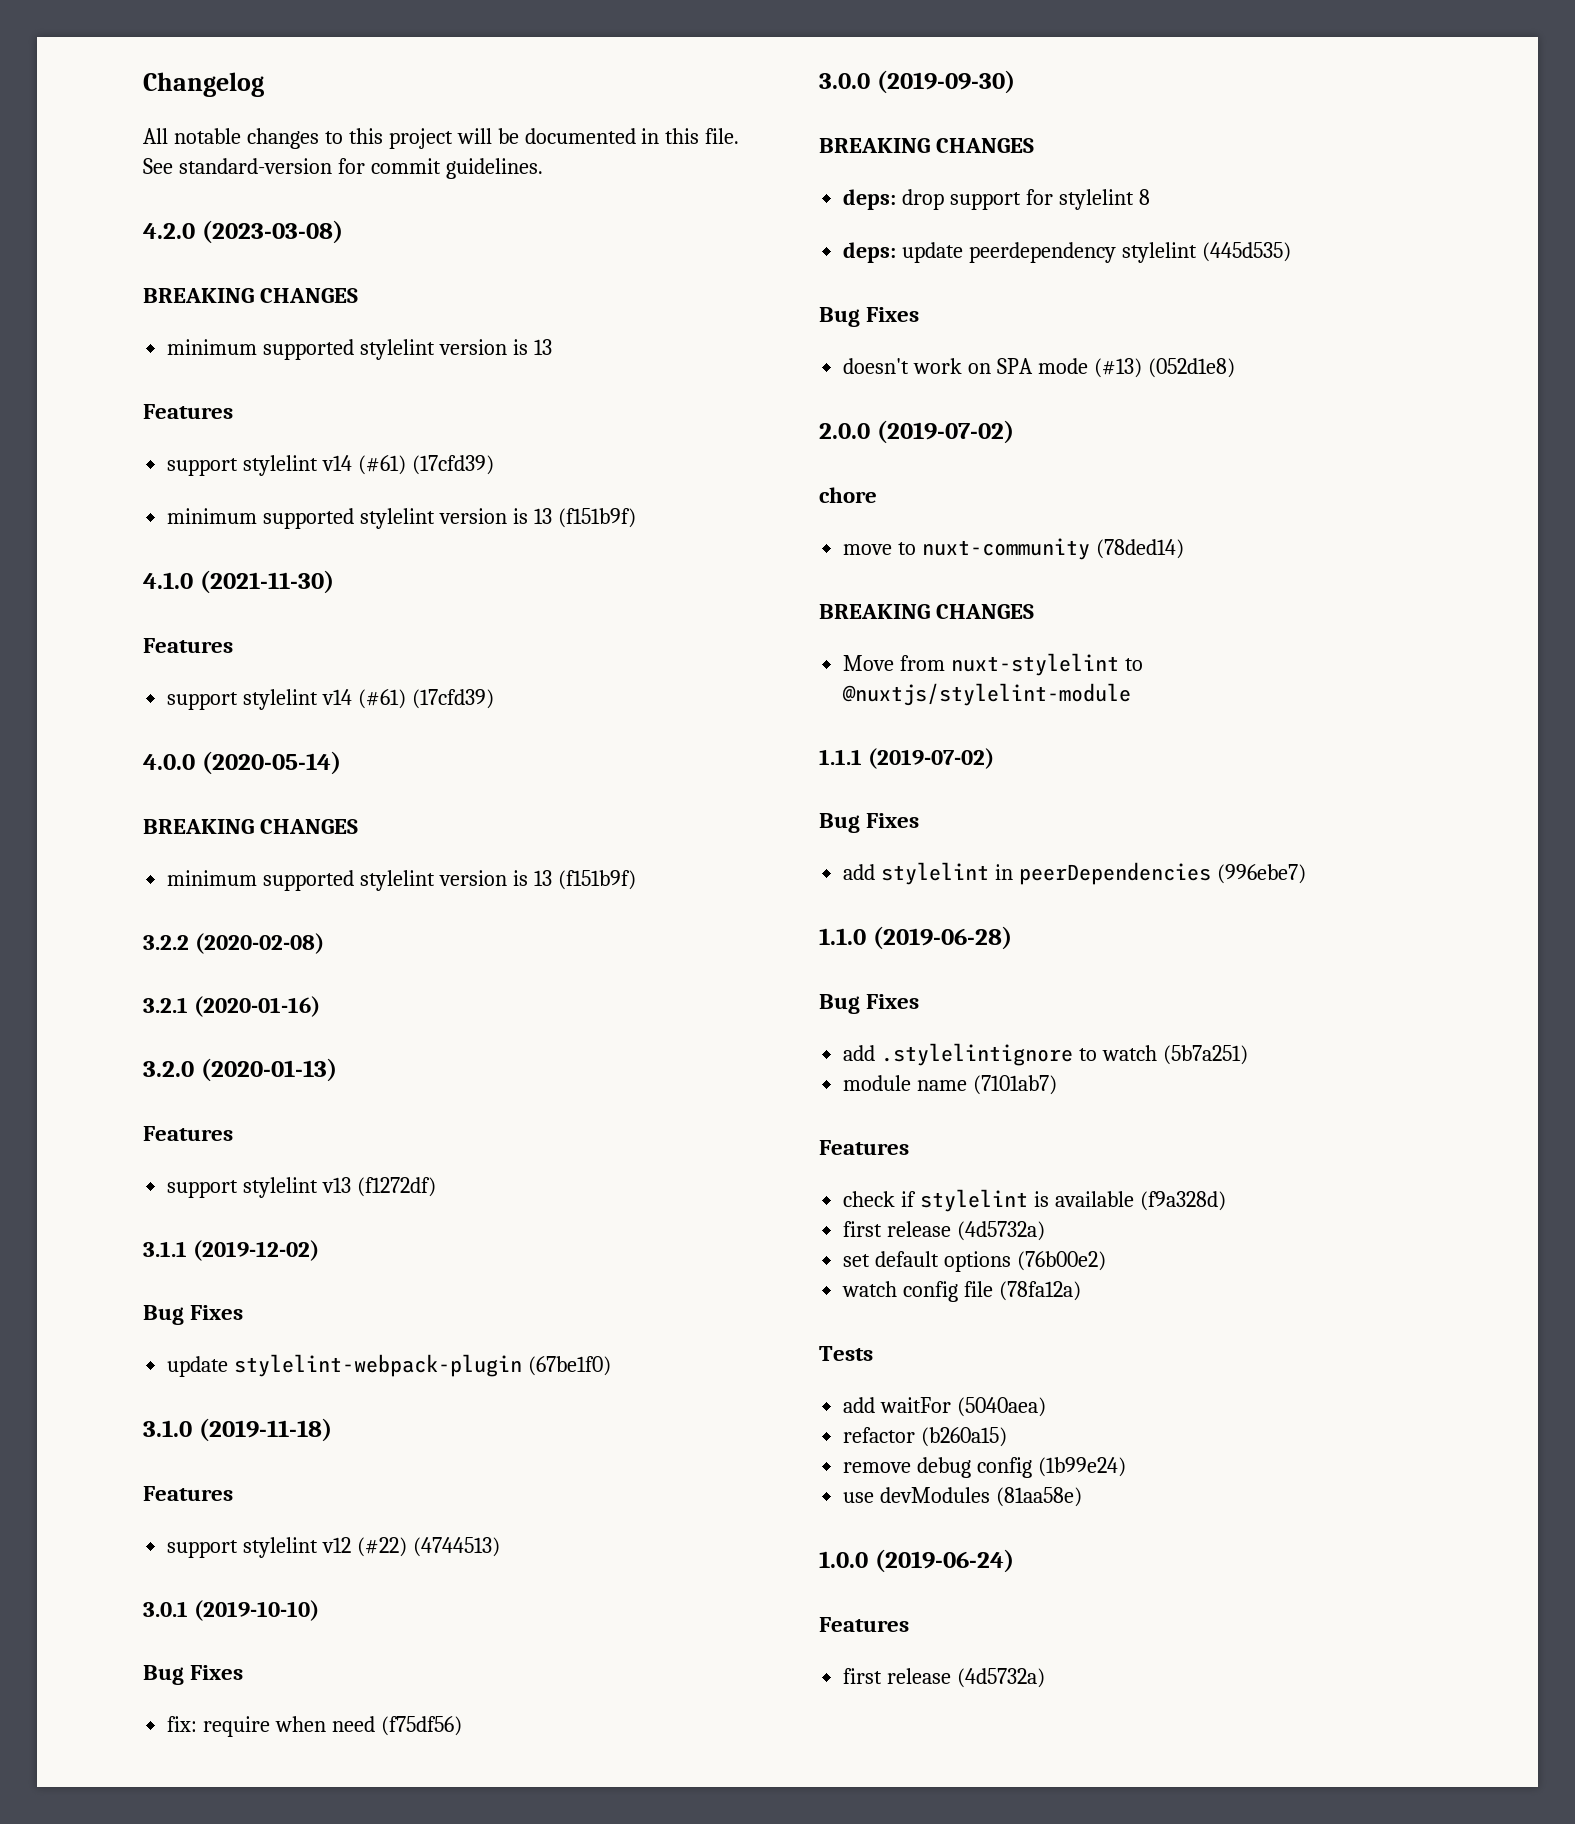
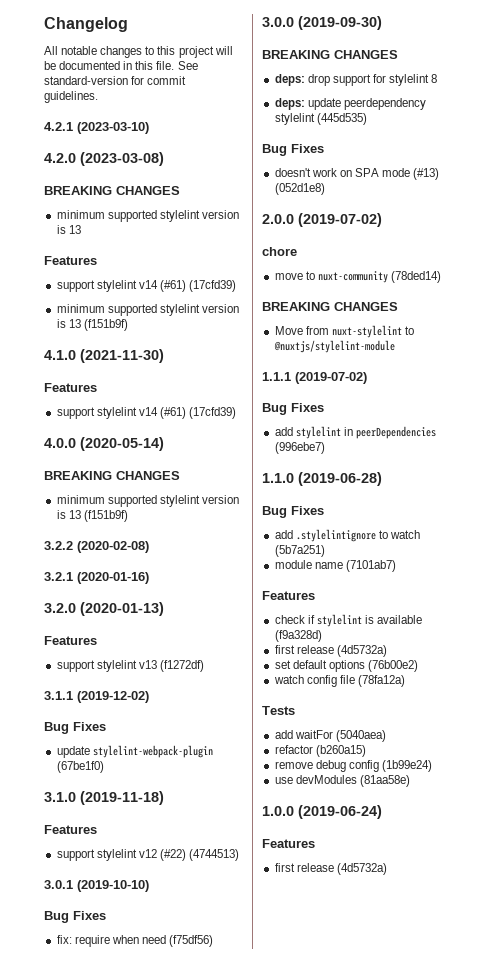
(543, 168) none -> [44,122,149,134] // 4.2.1 (2023-03-10)

